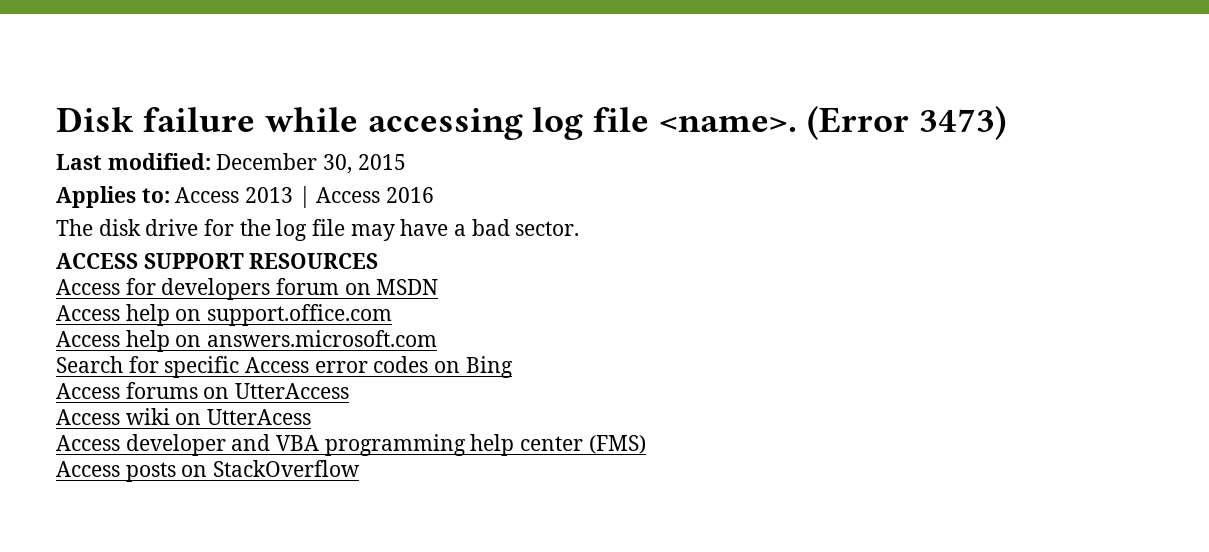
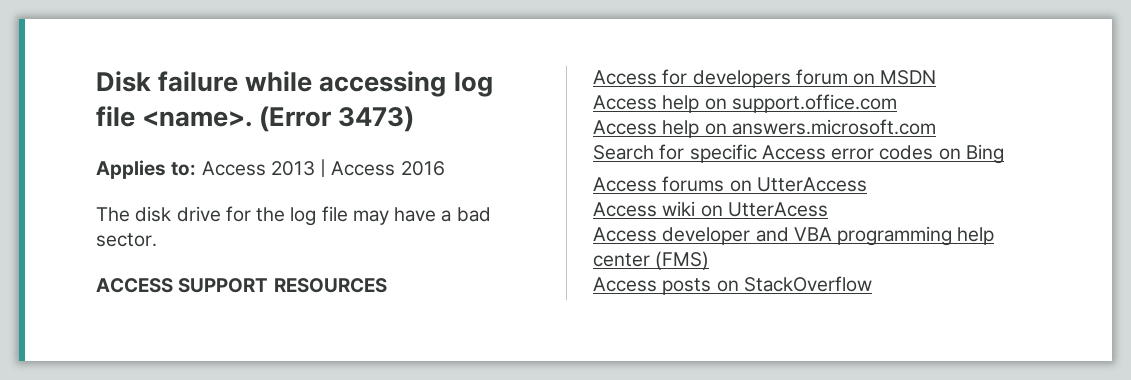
[56,153,406,174] // Last modified: December 30, 2015 -> (415, 119) none

